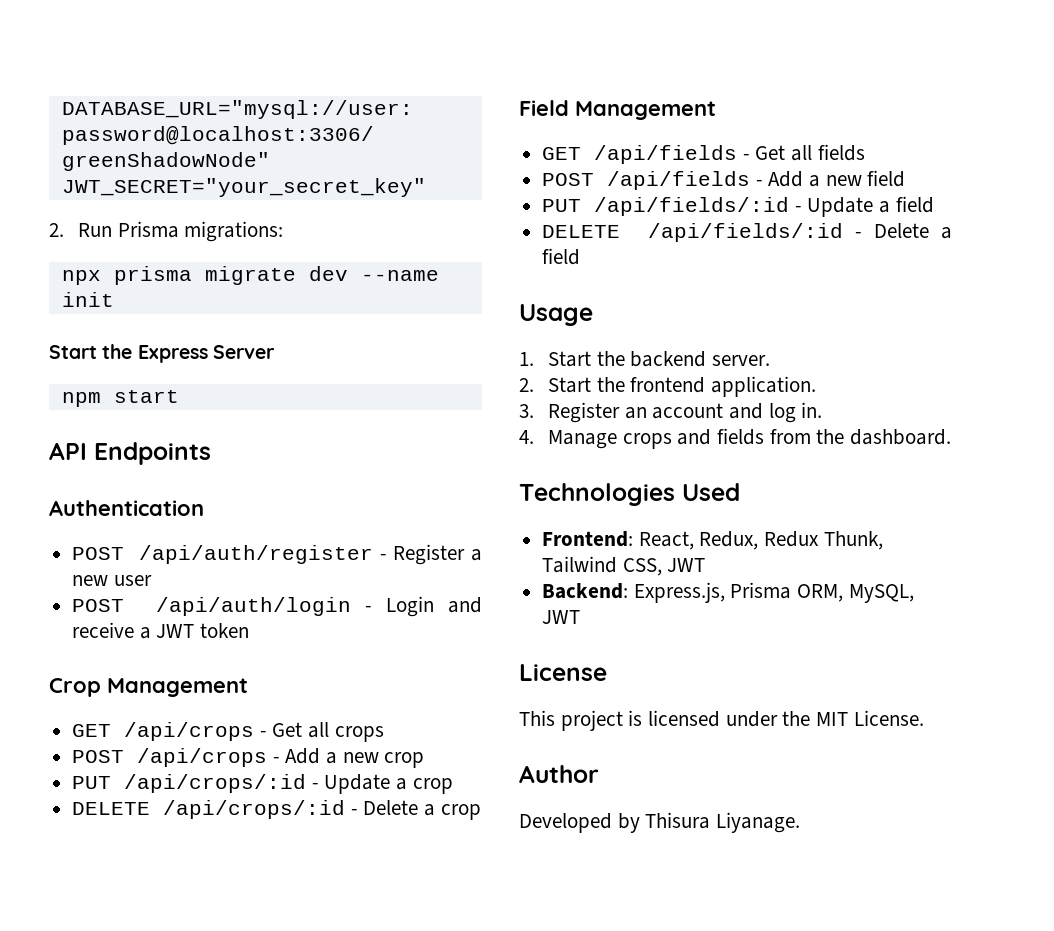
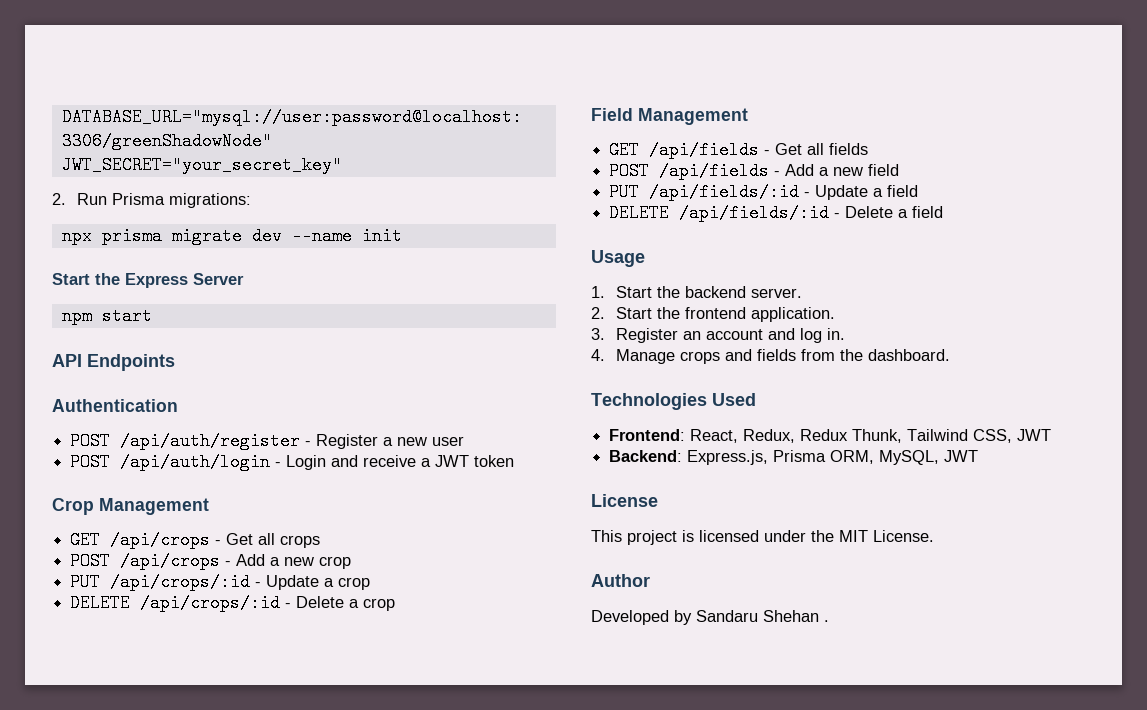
[645,812,801,833] Thisura Liyanage. -> [696,610,829,622] Sandaru Shehan .

